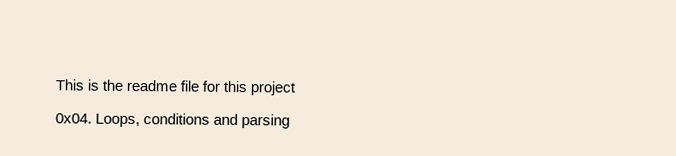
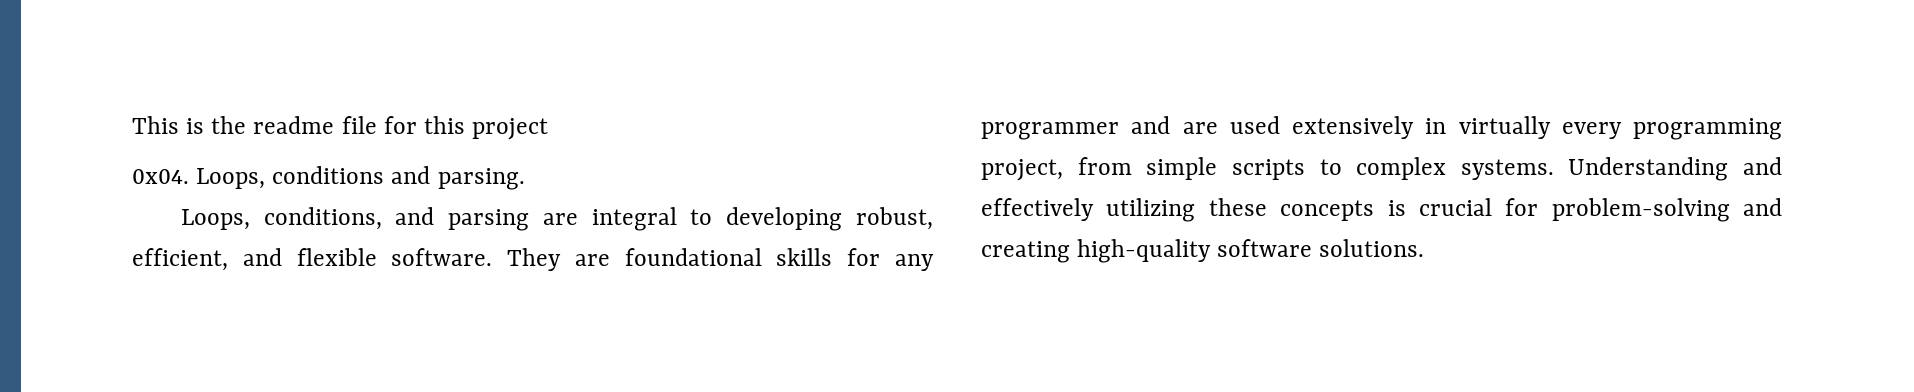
[241,114,291,129] parsing -> [437,168,525,190] [180,207,934,231] [132,248,935,271] [981,116,1782,140] [981,157,1782,181] [981,198,1782,222] [981,239,1425,263] parsing. // Loops, conditions, and parsing are integral to developing robust, efficient, and flexible software. They are foundational skills for any programmer and are used extensively in virtually every programming project, from simple scripts to complex systems. Understanding and effectively utilizing these concepts is crucial for problem-solving and creating high-quality software solutions.

